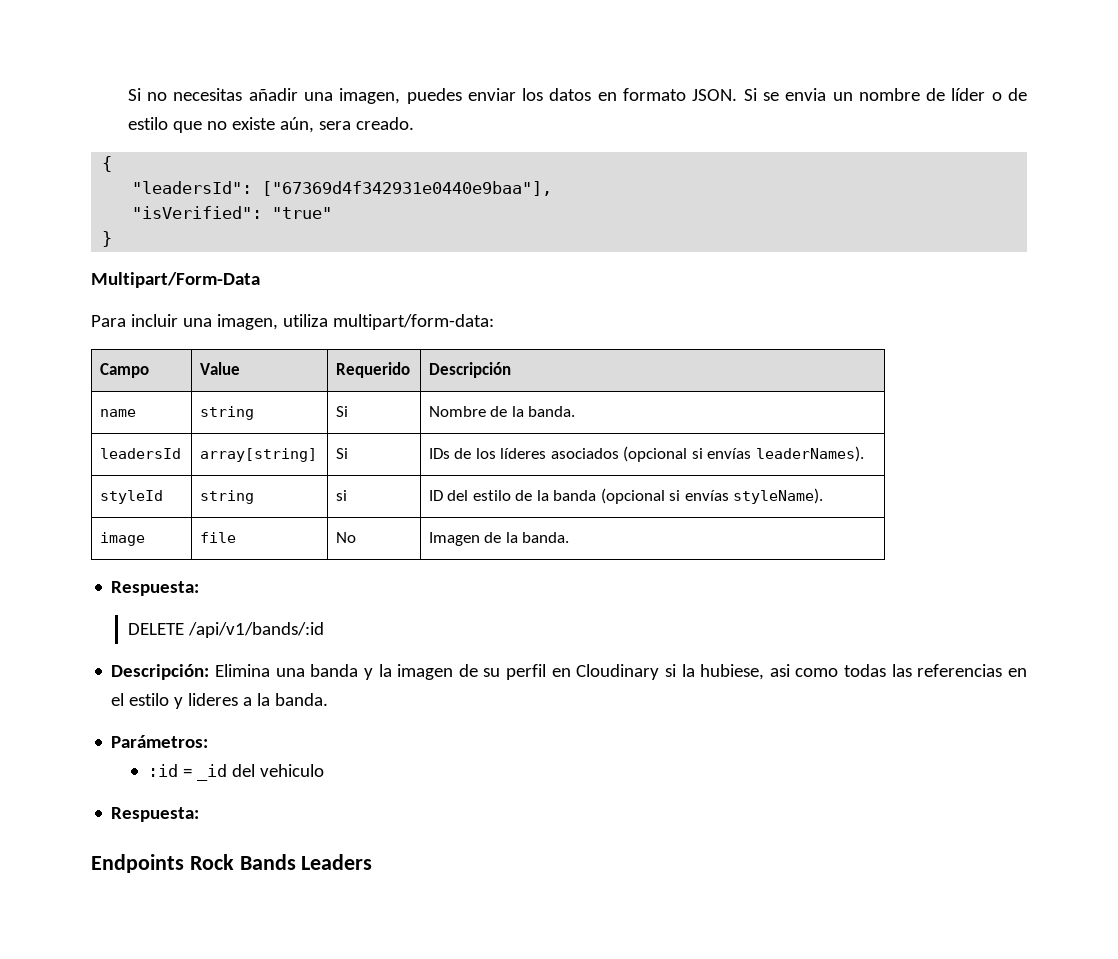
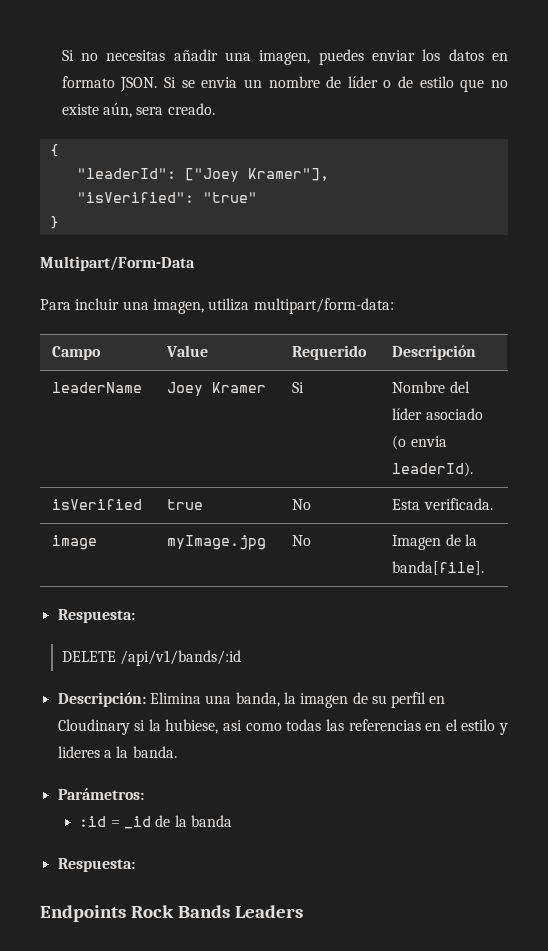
[132,181,553,196] "leadersId": ["67369d4f342931e0440e9baa"], -> [76,168,329,182] "leaderId": ["Joey Kramer"],
[100,409,137,417] [200,406,255,420] name | string -> [52,382,143,393] [167,382,267,396] leaderName | Joey Kramer
[490,406,576,417] [100,448,182,459] [200,448,318,462] [336,448,349,459] [429,446,864,462] [100,490,164,504] [200,490,255,504] [336,490,348,501] [429,488,824,504] de la banda. // leadersId | array[string] | Si | IDs de los líderes asociados (opcional si envías leaderNames). // styleId | string | si | ID del estilo de la banda (opcional si envías styleName). -> [449,381,470,393] [392,408,483,420] [392,435,447,450] [392,462,474,477] [52,499,143,510] [167,499,204,510] [292,499,312,510] [392,498,493,510] del líder asociado (o envia leaderId). // isVerified | true | No | Esta verificada.
[200,532,237,543] file -> [167,535,267,550] myImage.jpg
[522,532,570,543] banda. -> [392,561,485,575] banda[file].
[310,664,373,680] banda y -> [235,692,280,707] banda,
[232,764,325,777] del vehiculo -> [155,815,232,827] de la banda

